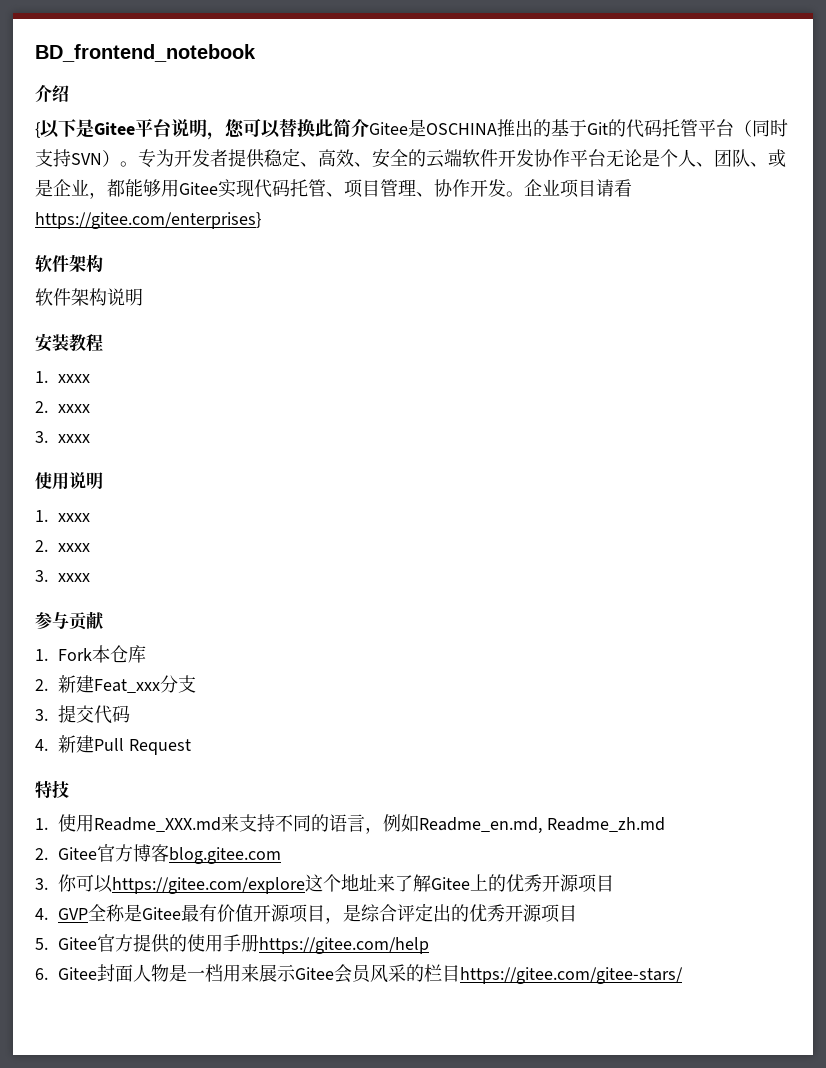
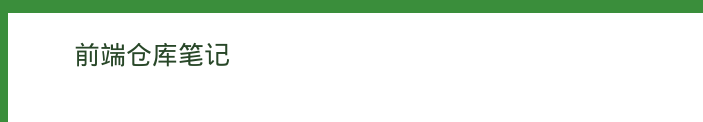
[35,44,256,62] [35,85,69,102] [35,118,788,140] [35,148,786,168] [35,179,632,199] [35,212,261,229] [35,254,103,272] [35,288,143,306] [35,333,103,352] [35,371,91,383] [35,401,91,413] [35,431,91,443] [35,472,103,490] [35,510,91,522] [35,540,91,552] [35,570,91,582] [35,611,104,631] [35,645,147,663] [35,675,197,693] [35,705,131,724] [35,735,192,755] [35,780,69,798] [35,814,666,834] [35,844,282,864] [35,874,615,894] [35,903,578,924] [35,934,430,954] [35,964,684,984] BD_frontend_notebook // 介绍 // {以下是Gitee平台说明，您可以替换此简介Gitee是OSCHINA推出的基于Git的代码托管平台（同时支持SVN）。专为开发者提供稳定、高效、安全的云端软件开发协作平台无论是个人、团队、或是企业，都能够用Gitee实现代码托管、项目管理、协作开发。企业项目请看https://gitee.com/enterprises} // 软件架构 // 软件架构说明 // 安装教程 // 1. xxxx // 2. xxxx // 3. xxxx // 使用说明 // 1. xxxx // 2. xxxx // 3. xxxx // 参与贡献 // 1. Fork本仓库 // 2.新建Feat_xxx分支 // 3.提交代码 // 4.新建Pull Request // 特技 // 1.使用Readme_XXX.md来支持不同的语言，例如Readme_en.md, Readme_zh.md // 2. Gitee官方博客blog.gitee.com // 3.你可以https://gitee.com/explore这个地址来了解Gitee上的优秀开源项目 // 4. GVP全称是Gitee最有价值开源项目，是综合评定出的优秀开源项目 // 5. Gitee官方提供的使用手册https://gitee.com/help // 6. Gitee封面人物是一档用来展示Gitee会员风采的栏目https://gitee.com/gitee-stars/ -> [74,42,230,67] 前端仓库笔记

